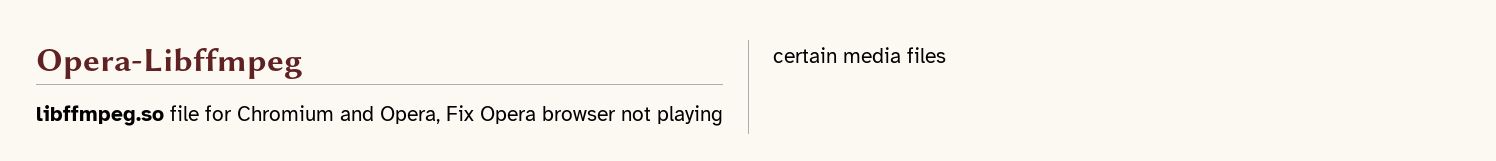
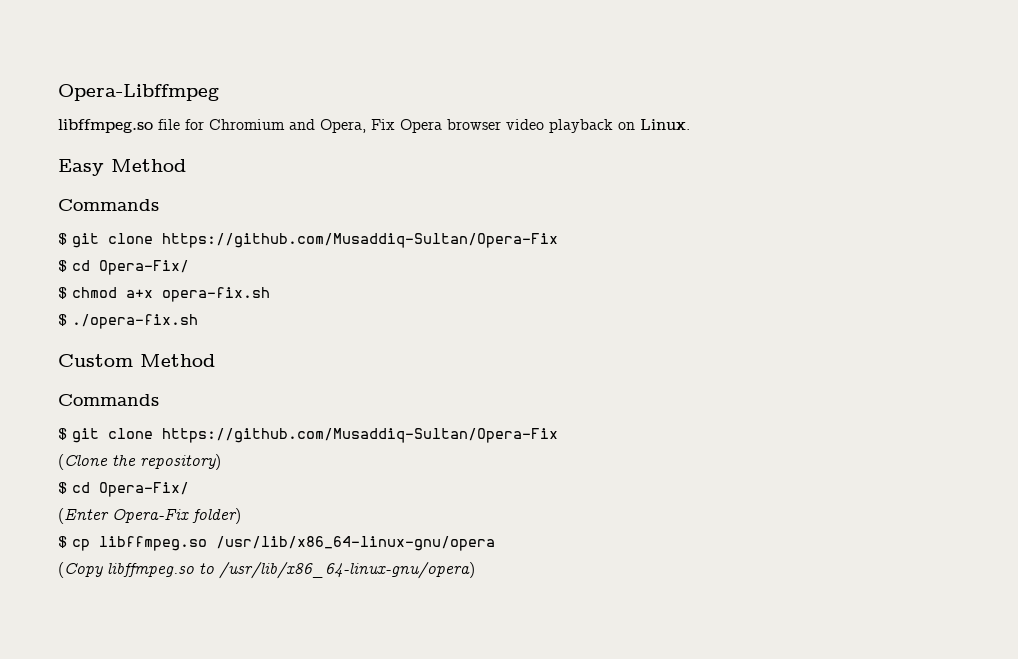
[621,105,723,126] [773,47,946,63] not playing certain media files -> [506,119,690,133] [58,159,186,176] [58,199,159,211] [58,233,558,248] [58,260,189,275] [58,287,270,302] [58,314,198,329] [58,354,215,367] [58,394,159,406] [58,428,558,443] [58,454,221,470] [58,482,189,497] [58,508,241,524] [58,536,495,551] [58,562,475,579] video playback on Linux. // Easy Method // Commands // $ git clone https://github.com/Musaddiq-Sultan/Opera-Fix // $ cd Opera-Fix/ // $ chmod a+x opera-fix.sh // $ ./opera-fix.sh // Custom Method // Commands // $ git clone https://github.com/Musaddiq-Sultan/Opera-Fix // (Clone the repository) // $ cd Opera-Fix/ // (Enter Opera-Fix folder) // $ cp libffmpeg.so /usr/lib/x86_64-linux-gnu/opera // (Copy libffmpeg.so to /usr/lib/x86_64-linux-gnu/opera)

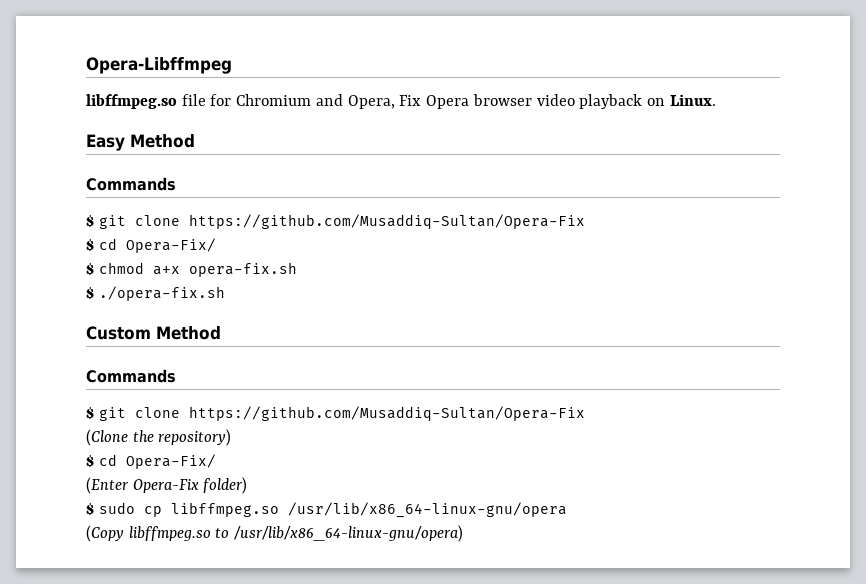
(67, 542) none -> [98,502,135,514] sudo

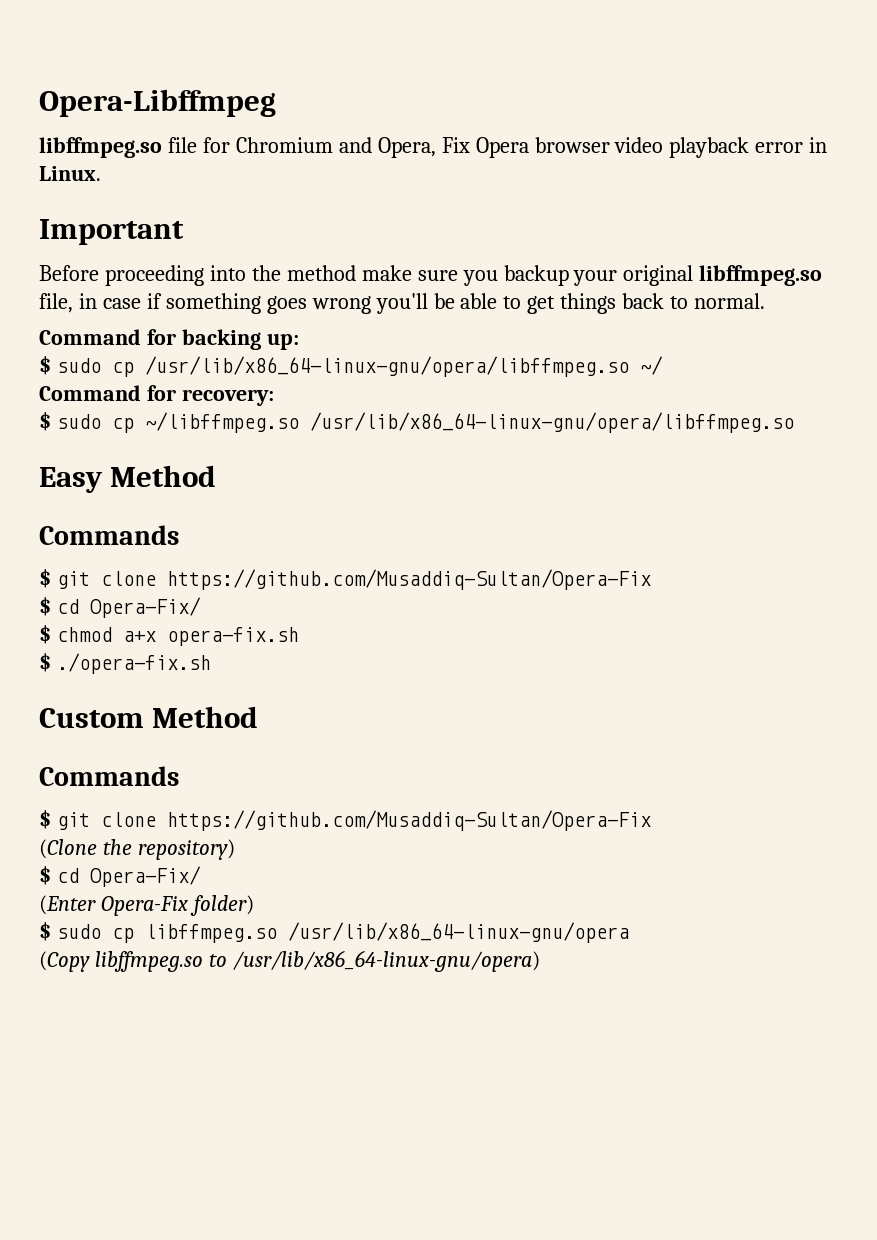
[646,98,665,106] on -> [755,137,828,153] error in
(716, 100) none -> [39,219,184,245] [39,265,823,286] [39,293,766,314] [39,329,299,350] [39,356,663,377] [39,385,274,406] [39,412,794,433] // Important // Before proceeding into the method make sure you backup your original libffmpeg.so file, in case if something goes wrong you'll be able to get things back to normal. // Command for backing up: // $ sudo cp /usr/lib/x86_64-linux-gnu/opera/libffmpeg.so ~/ // Command for recovery: // $ sudo cp ~/libffmpeg.so /usr/lib/x86_64-linux-gnu/opera/libffmpeg.so

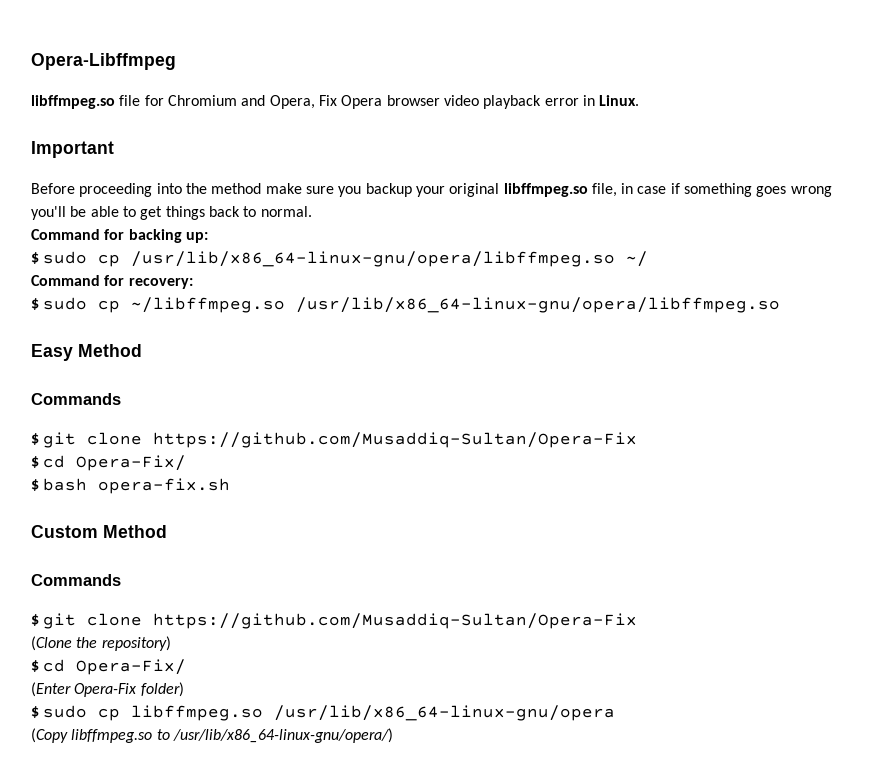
[56,627,156,642] chmod a+x -> [43,478,88,491] bash
[39,653,211,674] // $ ./opera-fix.sh -> (231, 486) none
[232,950,540,972] /usr/lib/x86_64-linux-gnu/opera) -> [172,728,393,743] /usr/lib/x86_64-linux-gnu/opera/)

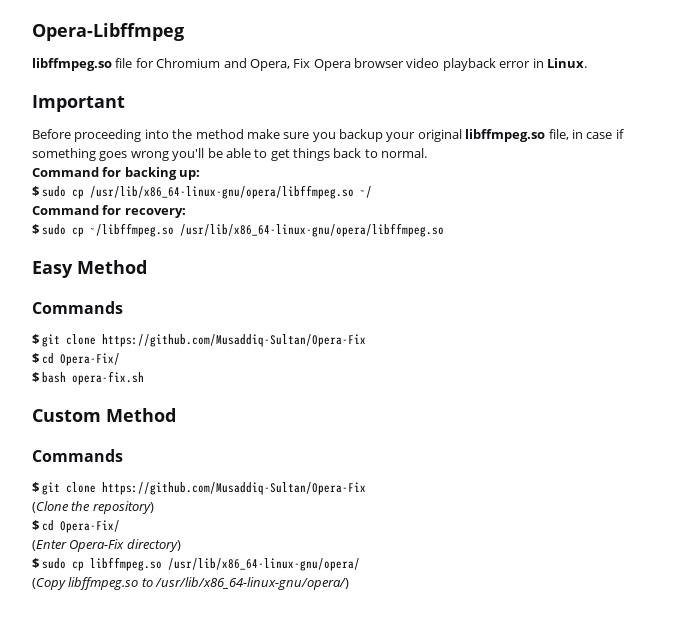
[140,682,184,697] folder) -> [126,539,181,552] directory)
[274,705,616,721] /usr/lib/x86_64-linux-gnu/opera -> [168,558,361,571] /usr/lib/x86_64-linux-gnu/opera/

